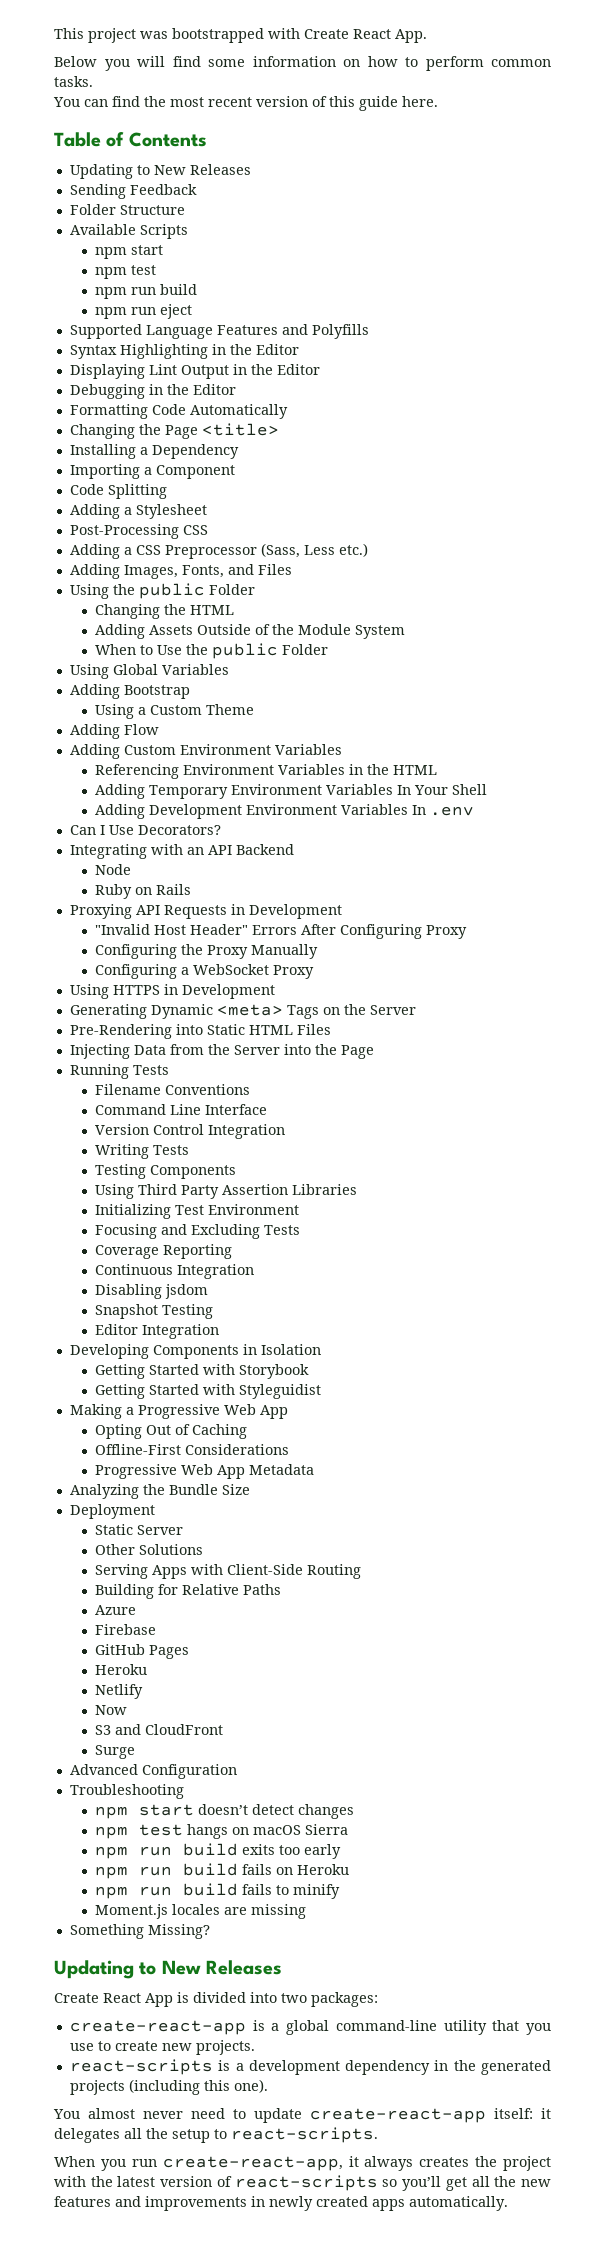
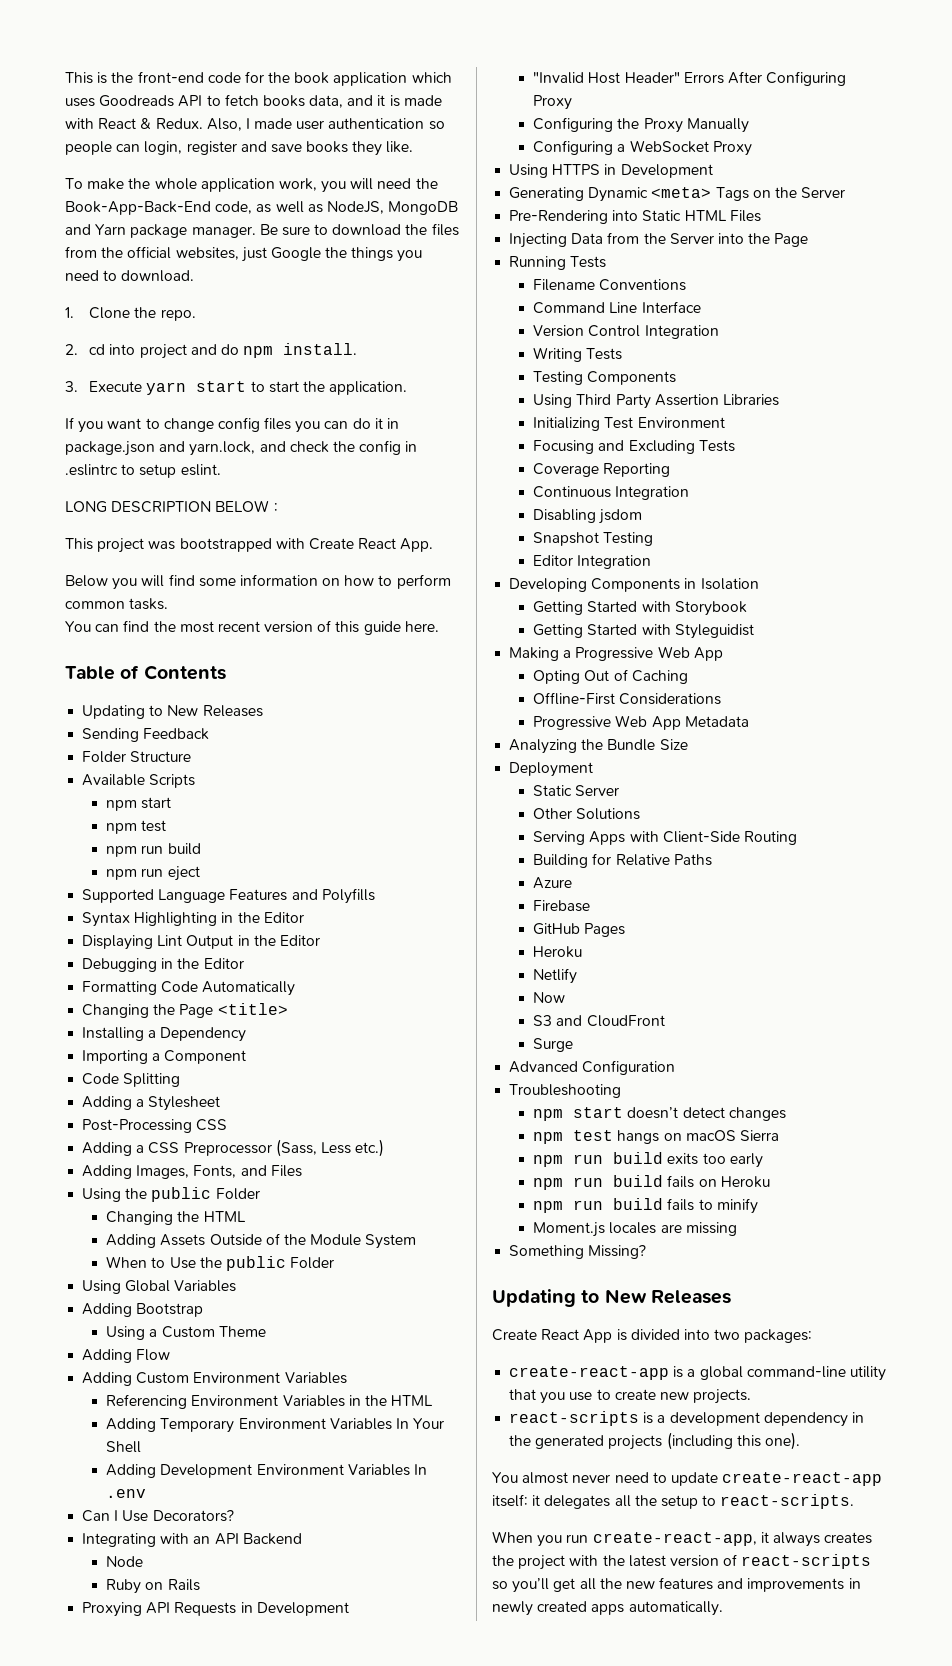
[54,28,84,39] This -> [65,71,452,86] [65,94,442,108] [65,118,445,131] [65,141,414,156] [65,178,438,193] [65,201,459,215] [65,223,459,238] [65,246,423,262] [65,270,195,282] [65,307,196,321] [65,343,358,359] [65,381,408,395] [65,417,400,433] [65,440,418,456] [65,464,221,478] [65,500,278,513] [65,538,93,550] This is the front-end code for the book application which uses Goodreads API to fetch books data, and it is made with React & Redux. Also, I made user authentication so people can login, register and save books they like. // To make the whole application work, you will need the Book-App-Back-End code, as well as NodeJS, MongoDB and Yarn package manager. Be sure to download the files from the official websites, just Google the things you need to download. // 1. Clone the repo. // 2. cd into project and do npm install. // 3. Execute yarn start to start the application. // If you want to change config files you can do it in package.json and yarn.lock, and check the config in .eslintrc to setup eslint. // LONG DESCRIPTION BELOW : // This

